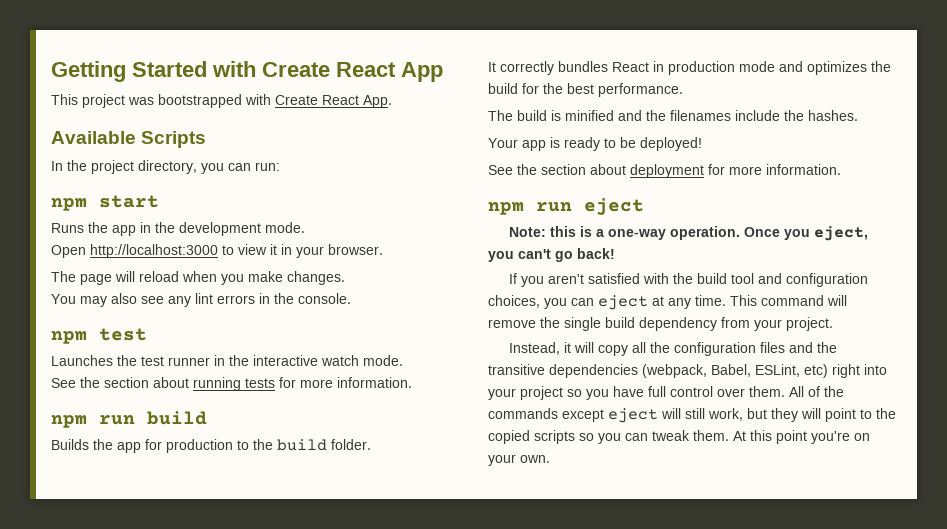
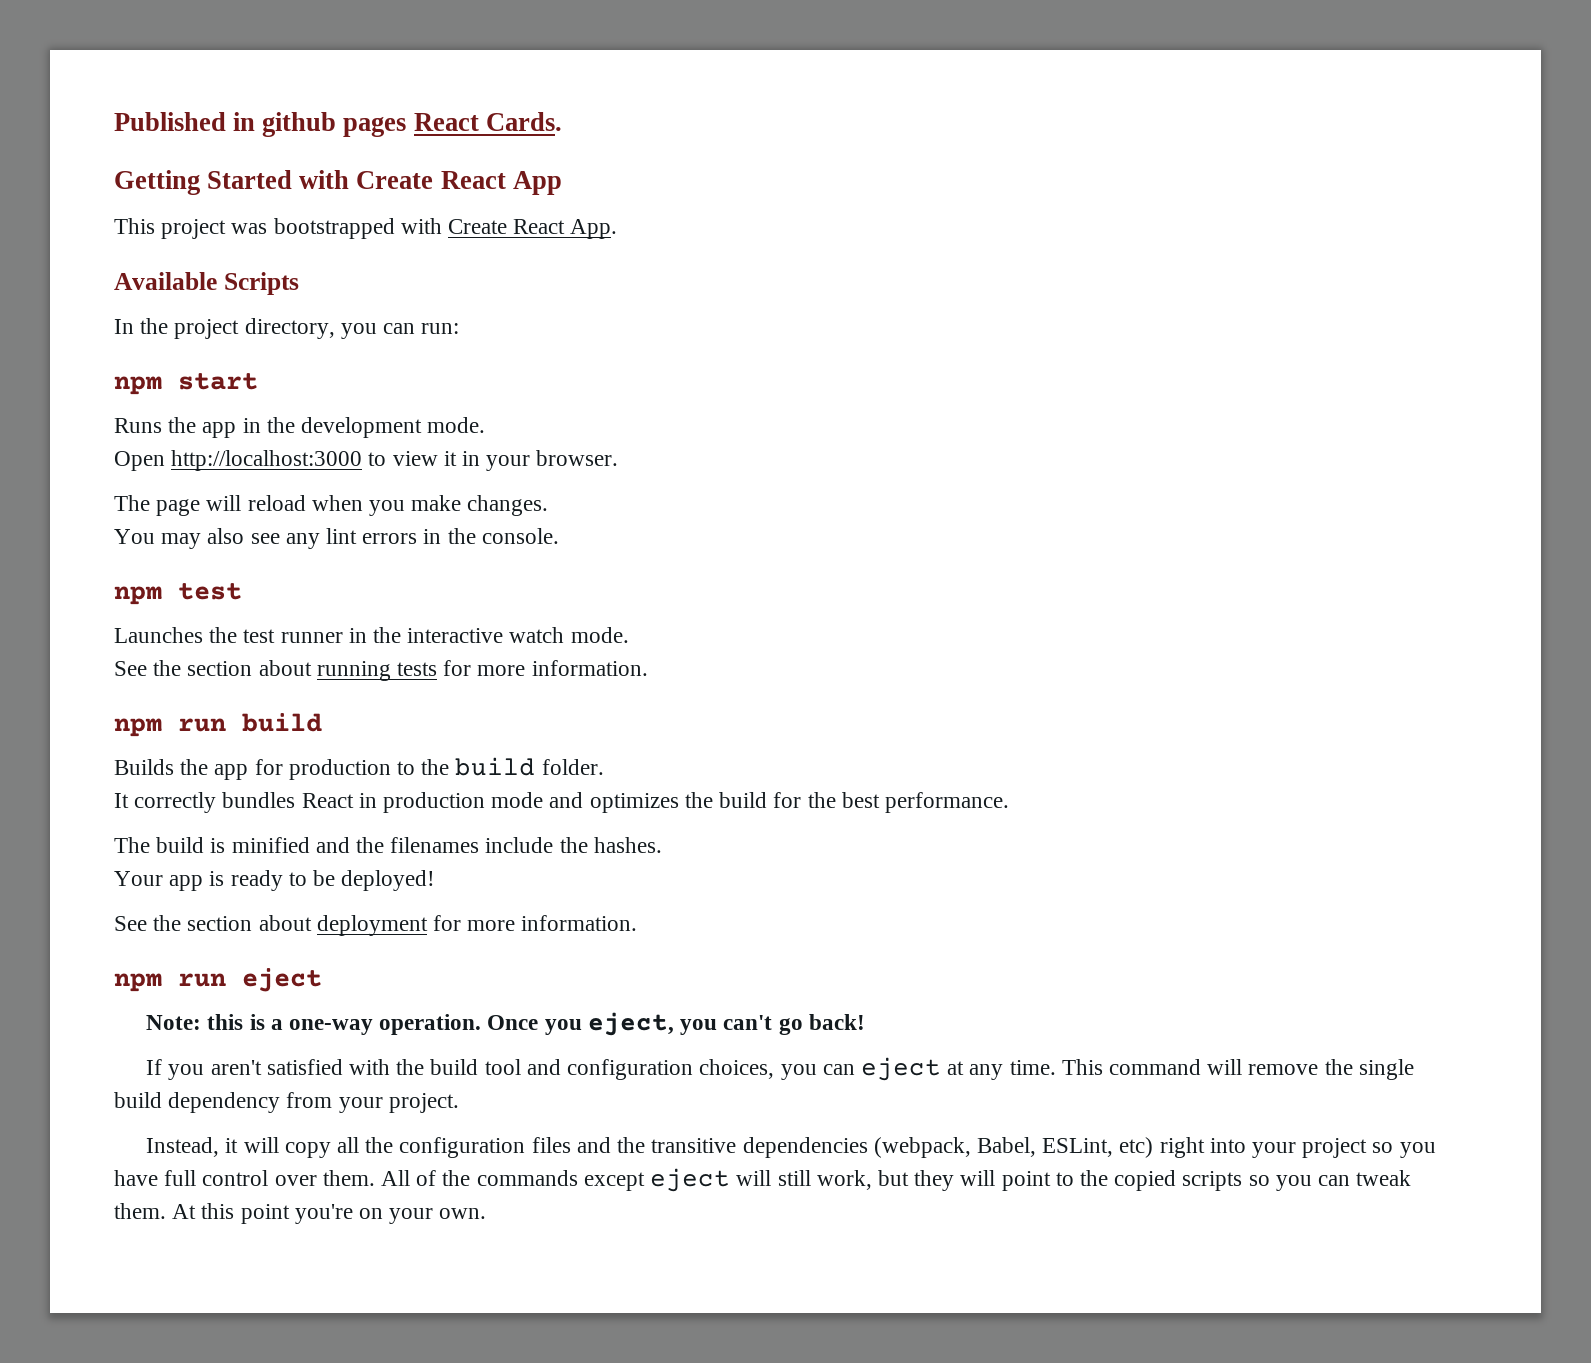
(51, 71) none -> [114,112,562,137] Published in github pages React Cards. //

